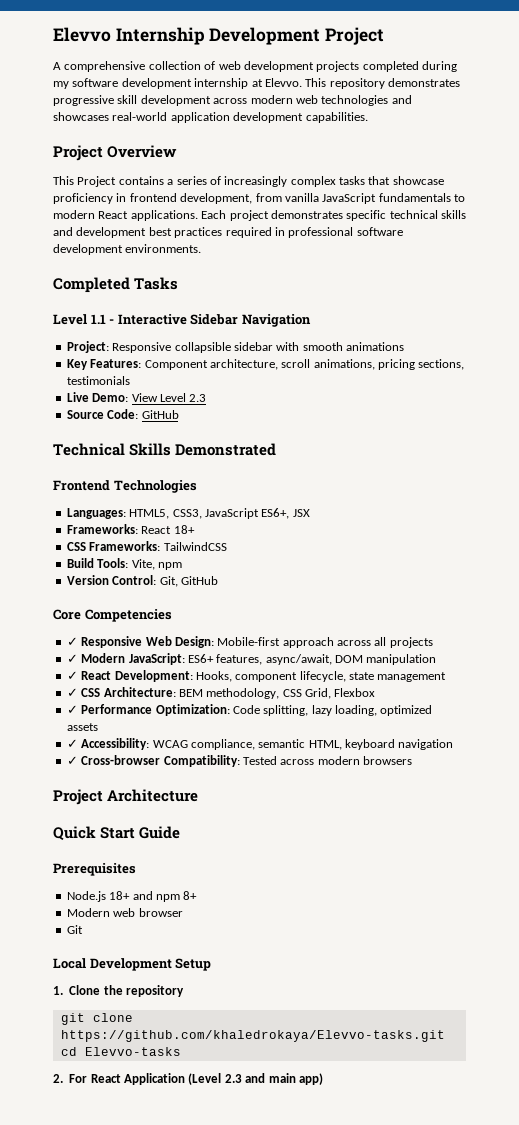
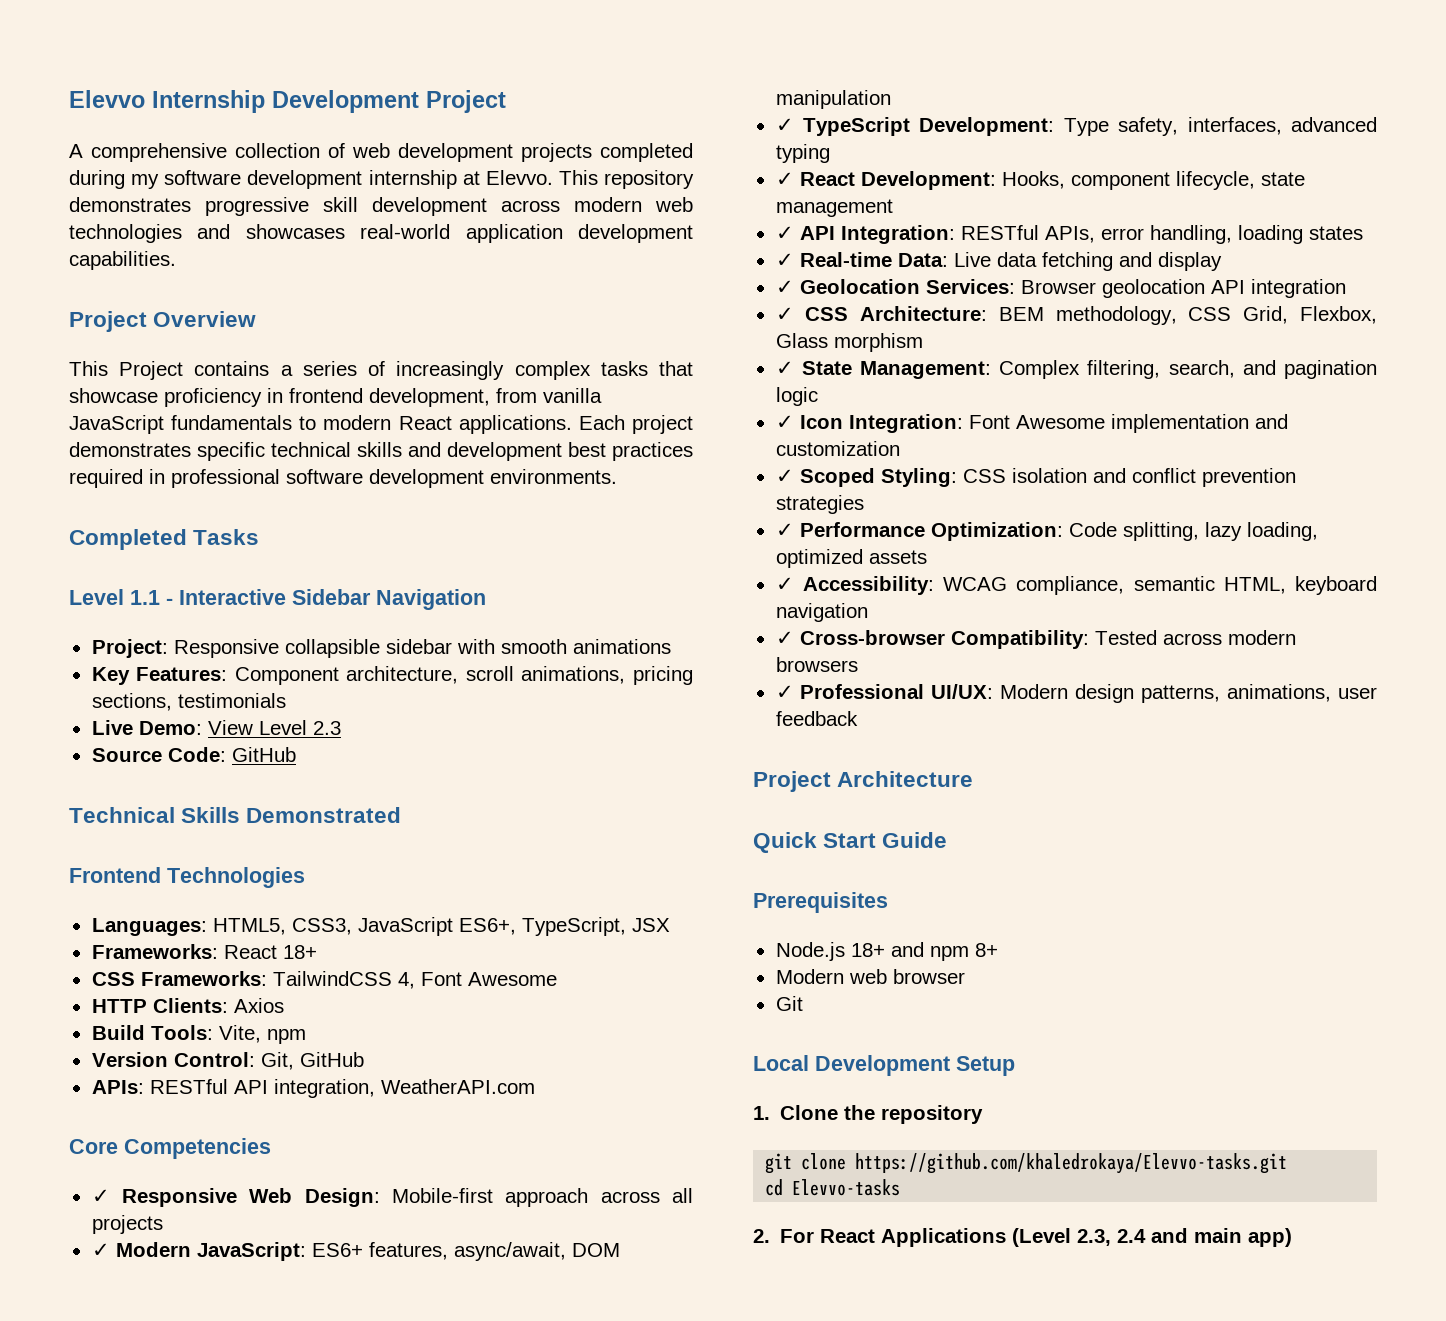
(290, 513) none -> [521,917,626,936] TypeScript,
(227, 546) none -> [397,972,557,989] [91,998,284,1013] 4, Font Awesome // HTTP Clients: Axios
(218, 580) none -> [91,1079,535,1098] // APIs: RESTful API integration, WeatherAPI.com
(437, 659) none -> [775,117,1377,136] [775,144,830,163] // ✓ TypeScript Development: Type safety, interfaces, advanced typing
(447, 677) none -> [775,225,1363,244] [775,252,1222,271] [775,279,1346,298] // ✓ API Integration: RESTful APIs, error handling, loading states // ✓ Real-time Data: Live data fetching and display // ✓ Geolocation Services: Browser geolocation API integration
[334,688,376,697] Flexbox -> [1300,306,1377,324] [775,333,923,352] [775,360,1377,379] [775,387,818,406] [775,414,1288,433] [775,441,900,456] [775,468,1296,487] [775,495,864,514] Flexbox, Glass morphism // ✓ State Management: Complex filtering, search, and pagination logic // ✓ Icon Integration: Font Awesome implementation and customization // ✓ Scoped Styling: CSS isolation and conflict prevention strategies
(412, 760) none -> [775,684,1377,703] [775,711,858,726] // ✓ Professional UI/UX: Modern design patterns, animations, user feedback
[124,1073,242,1085] Application (Level 2.3 -> [881,1228,1147,1247] Applications (Level 2.3, 2.4

